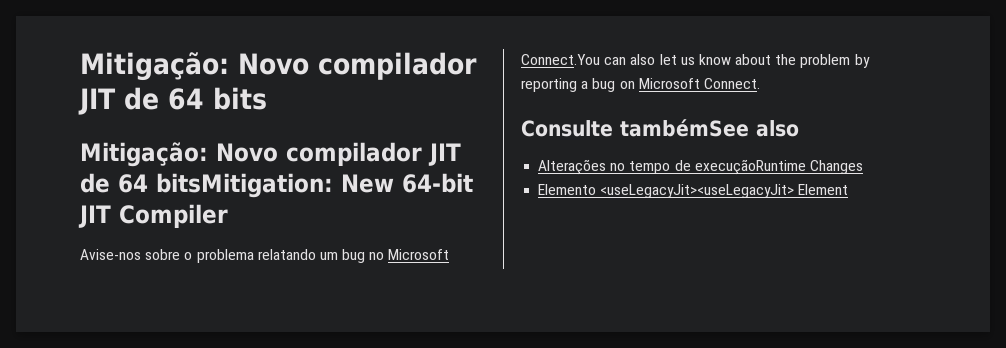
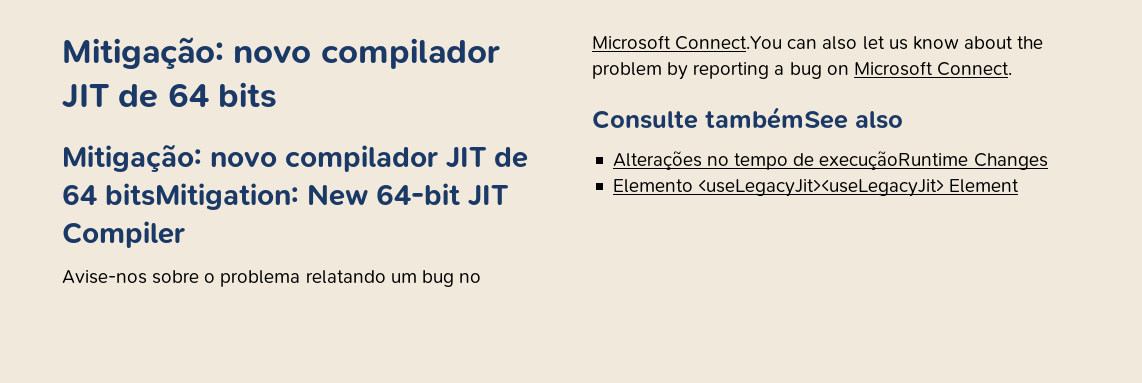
[80,52,309,81] Mitigação: Novo -> [62,37,312,69] Mitigação: novo
[216,143,278,162] Novo -> [210,152,277,167] novo

